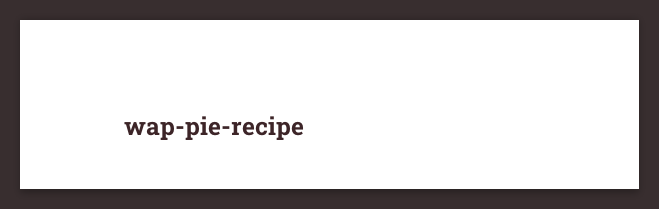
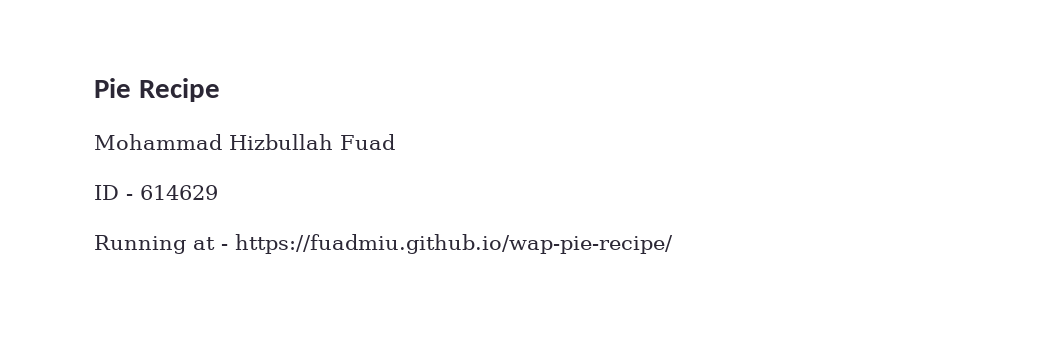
[124,116,304,140] wap-pie-recipe -> [94,78,220,102] [94,134,395,150] [94,185,218,200] [94,234,673,254] Pie Recipe // Mohammad Hizbullah Fuad // ID - 614629 // Running at - https://fuadmiu.github.io/wap-pie-recipe/

